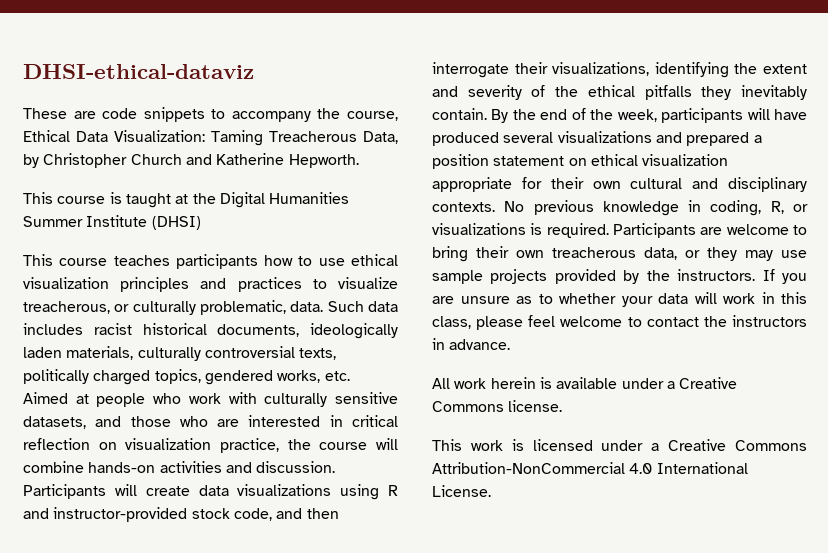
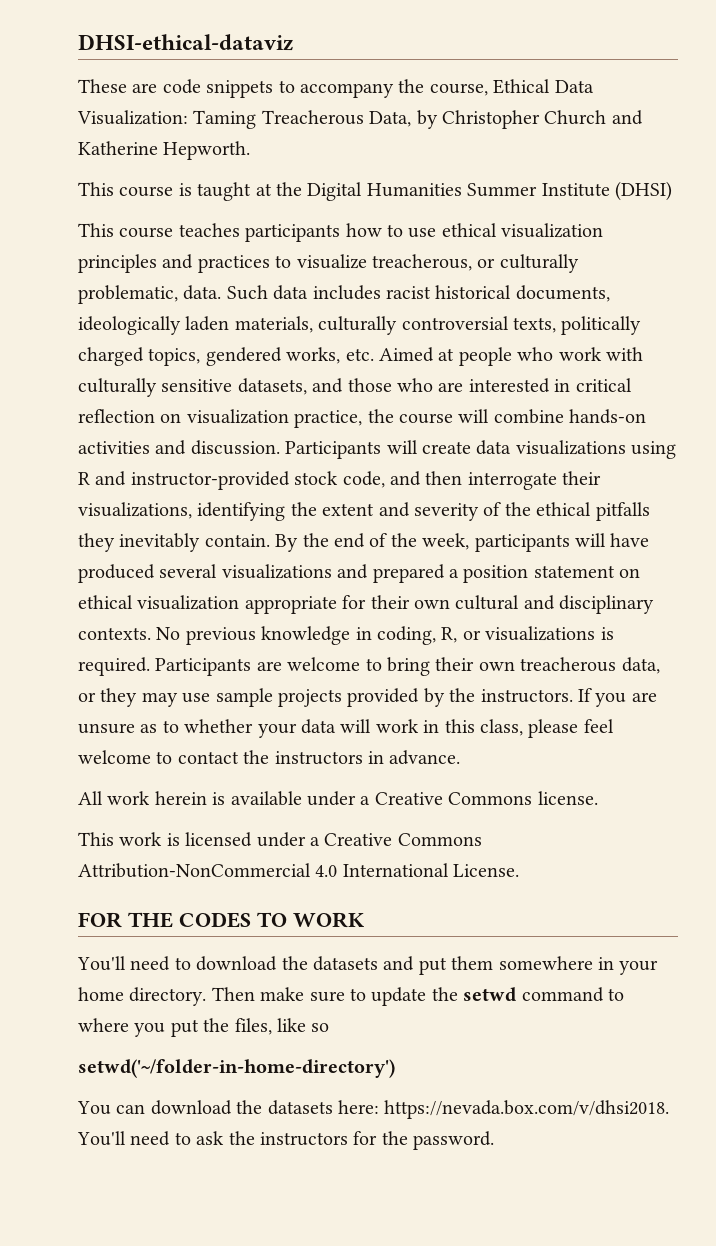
(491, 491) none -> [78,912,365,928] [77,956,659,975] [78,987,624,1006] [78,1018,330,1037] [78,1059,395,1078] [77,1100,670,1119] [77,1131,495,1150] // FOR THE CODES TO WORK // You'll need to download the datasets and put them somewhere in your home directory. Then make sure to update the setwd command to where you put the files, like so // setwd('~/folder-in-home-directory') // You can download the datasets here: https://nevada.box.com/v/dhsi2018. You'll need to ask the instructors for the password.

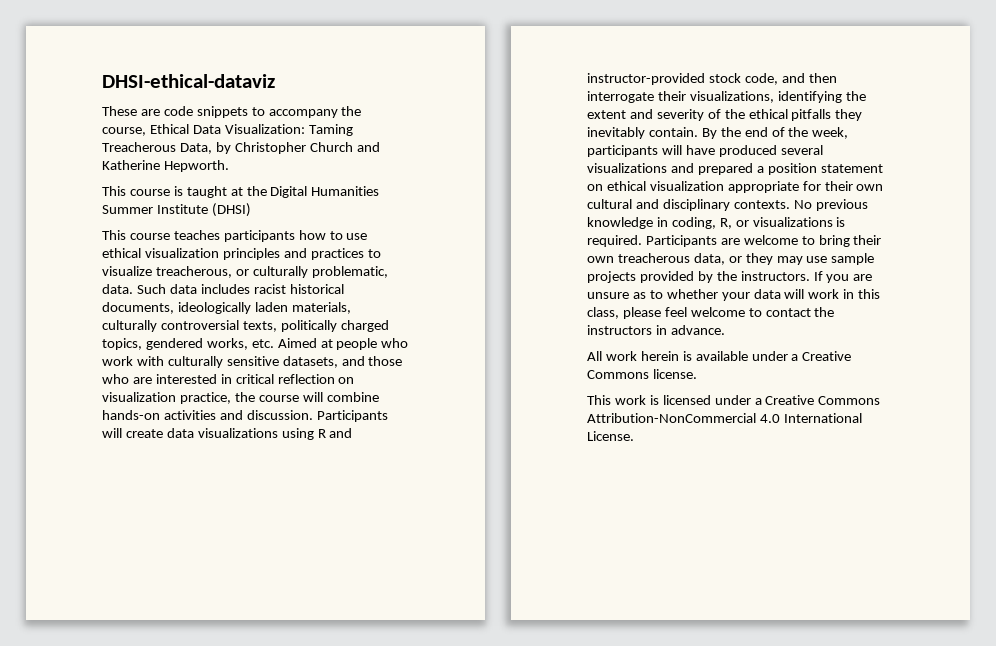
[78,912,365,928] [77,956,659,975] [78,987,624,1006] [78,1018,330,1037] [78,1059,395,1078] [77,1100,670,1119] [77,1131,495,1150] // FOR THE CODES TO WORK // You'll need to download the datasets and put them somewhere in your home directory. Then make sure to update the setwd command to where you put the files, like so // setwd('~/folder-in-home-directory') // You can download the datasets here: https://nevada.box.com/v/dhsi2018. You'll need to ask the instructors for the password. -> (634, 436) none

